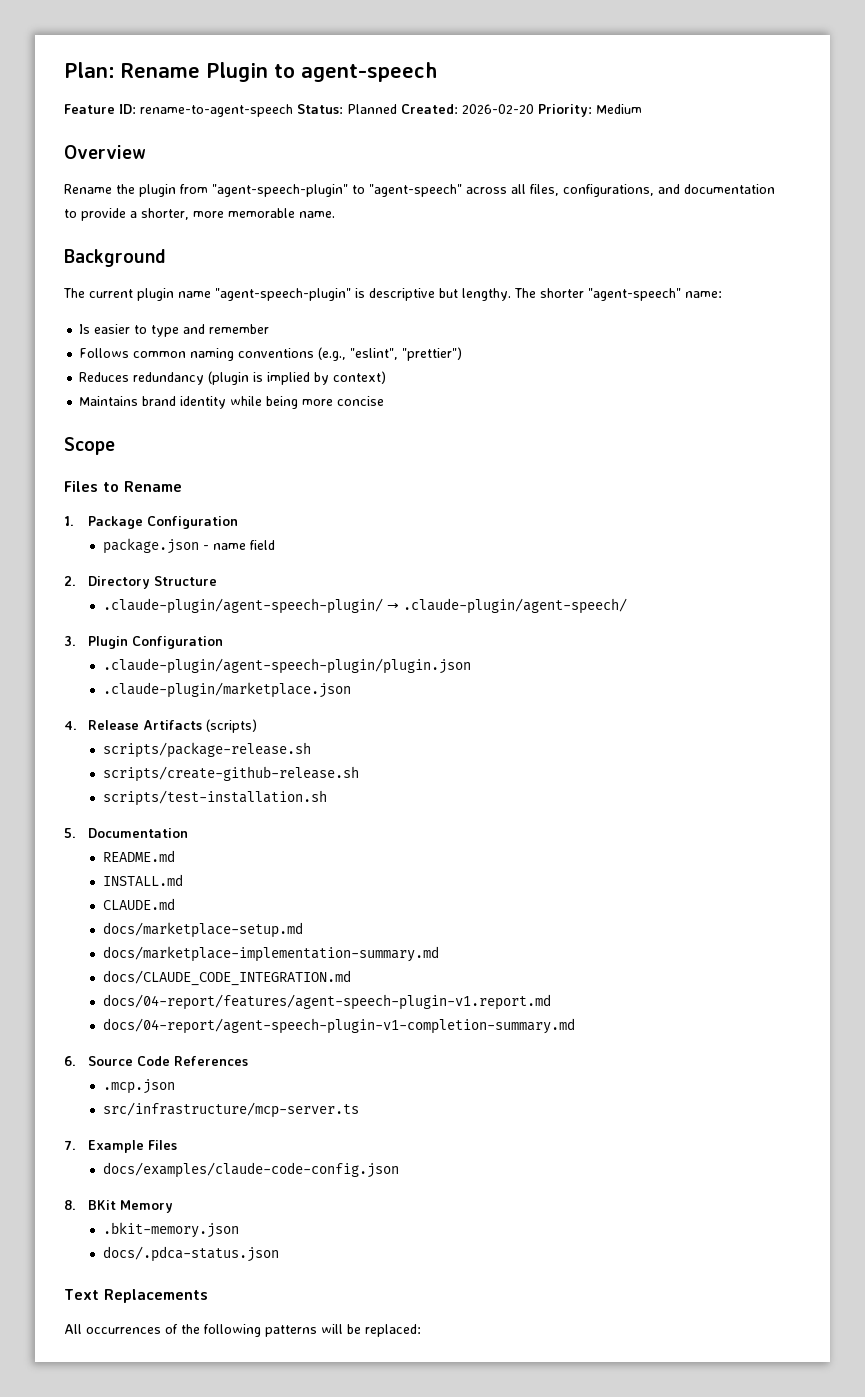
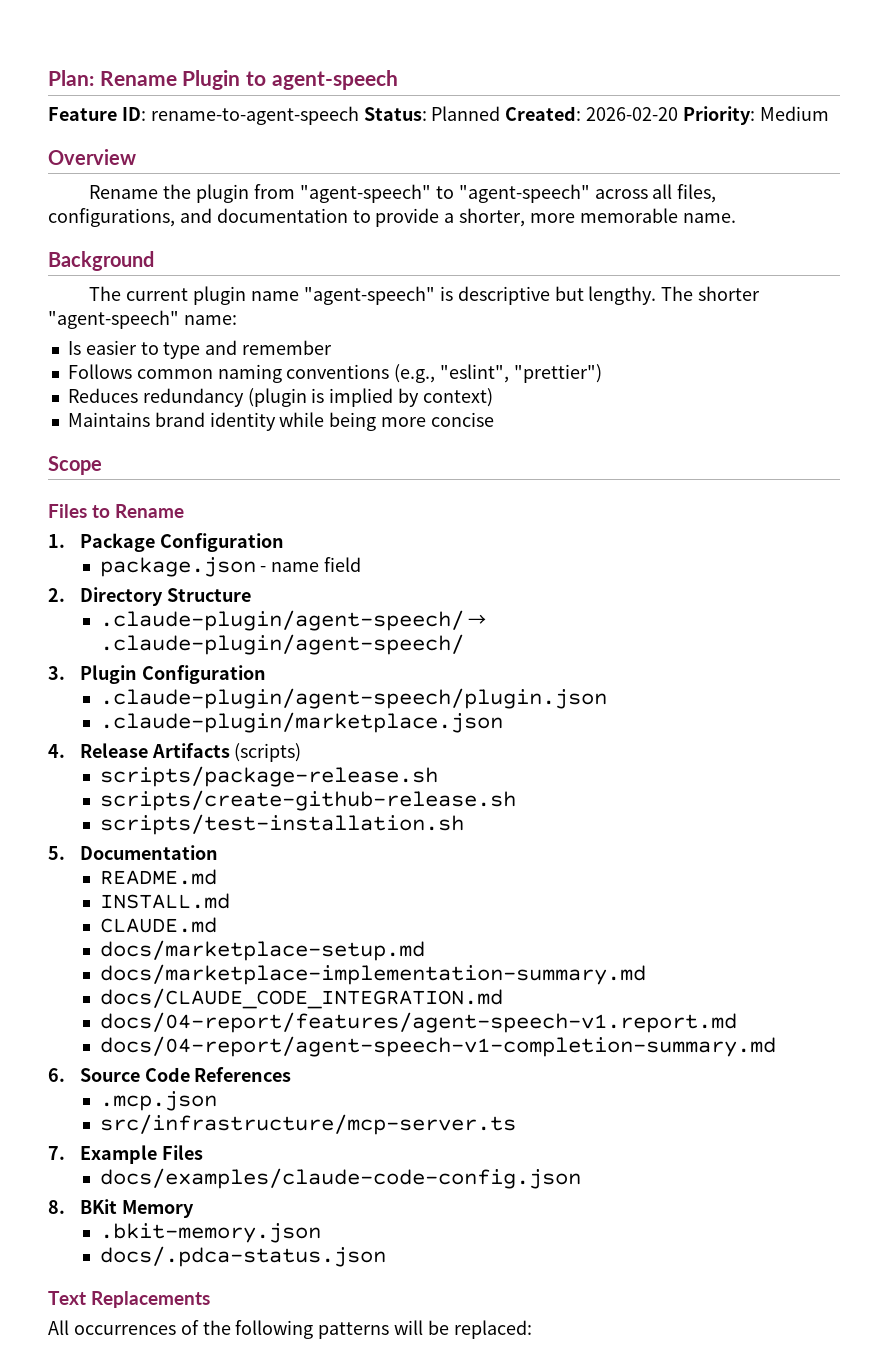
[212,184,348,197] "agent-speech-plugin" -> [299,184,431,203] "agent-speech"
[215,288,351,301] "agent-speech-plugin" -> [303,286,435,305] "agent-speech"
[103,598,384,614] .claude-plugin/agent-speech-plugin/ -> [99,610,464,631] .claude-plugin/agent-speech/
[103,658,472,674] .claude-plugin/agent-speech-plugin/plugin.json -> [99,688,607,709] .claude-plugin/agent-speech/plugin.json
[103,994,552,1010] [103,1018,576,1034] docs/04-report/features/agent-speech-plugin-v1.report.md // docs/04-report/agent-speech-plugin-v1-completion-summary.md -> [99,1012,737,1033] [99,1036,776,1057] docs/04-report/features/agent-speech-v1.report.md // docs/04-report/agent-speech-v1-completion-summary.md

